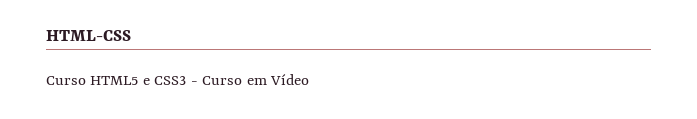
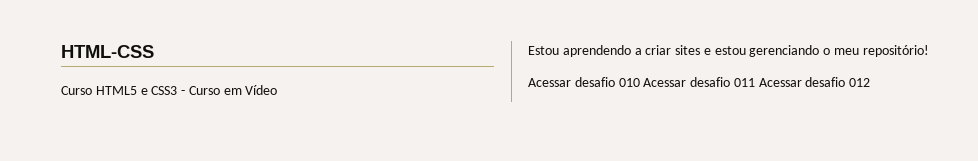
(310, 79) none -> [528,45,929,57] [528,77,871,87] // Estou aprendendo a criar sites e estou gerenciando o meu repositório! // Acessar desafio 010 Acessar desafio 011 Acessar desafio 012

